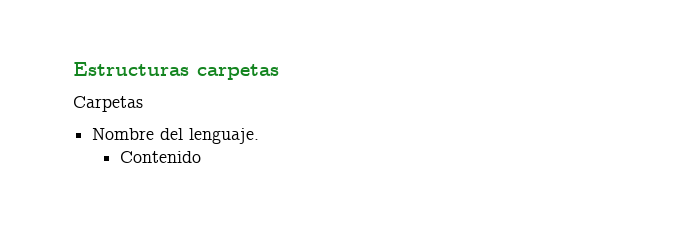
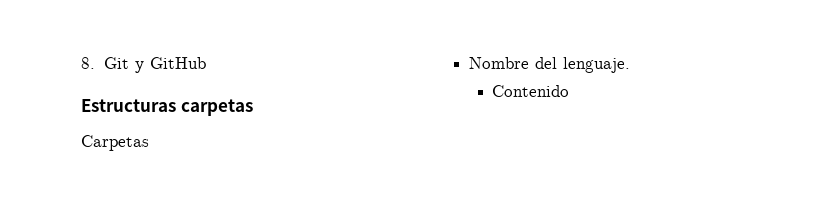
(73, 69) none -> [81,57,207,73] 8. Git y GitHub //

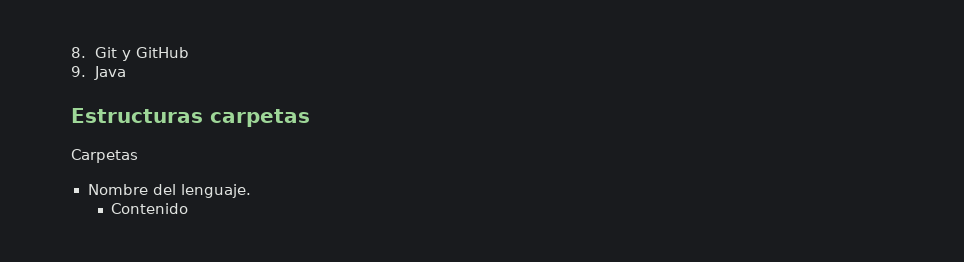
(207, 63) none -> [71,66,126,80] // 9. Java

